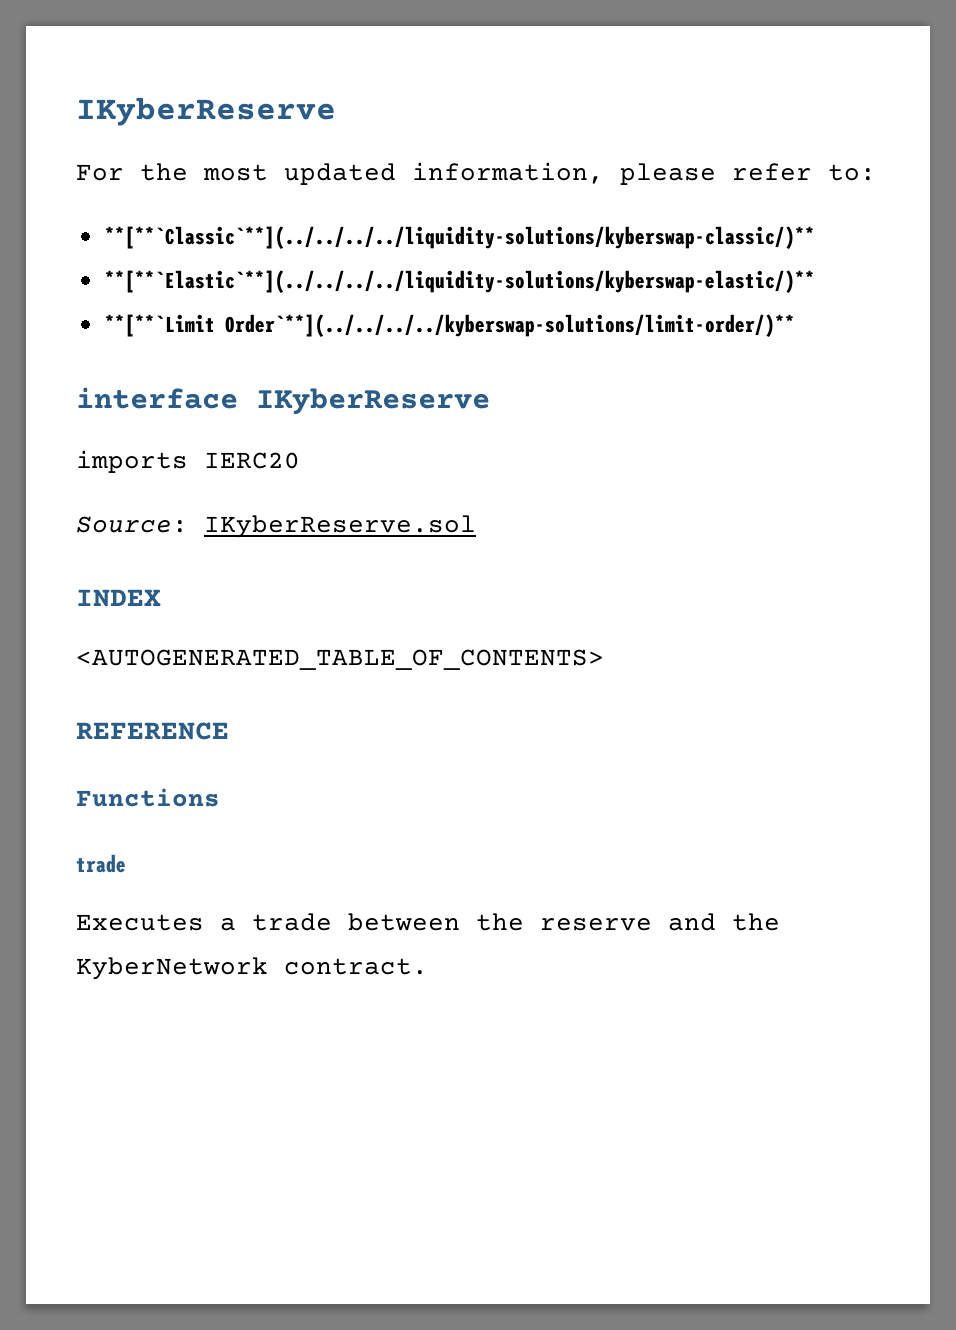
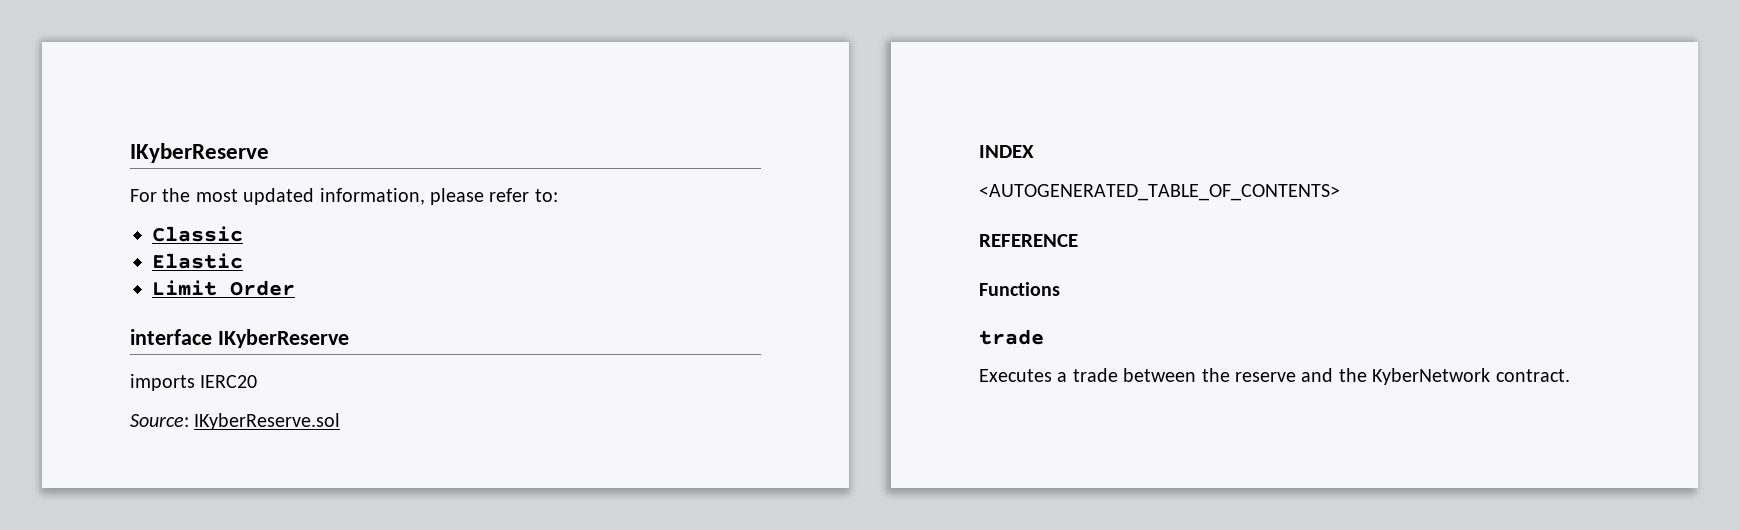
[104,226,815,249] [104,270,815,293] [104,314,795,337] **[**`Classic`**](../../../../liquidity-solutions/kyberswap-classic/)** // **[**`Elastic`**](../../../../liquidity-solutions/kyberswap-elastic/)** // **[**`Limit Order`**](../../../../kyberswap-solutions/limit-order/)** -> [152,226,243,242] [152,253,243,269] [152,280,295,296] Classic // Elastic // Limit Order

